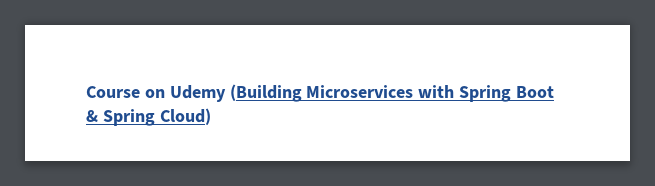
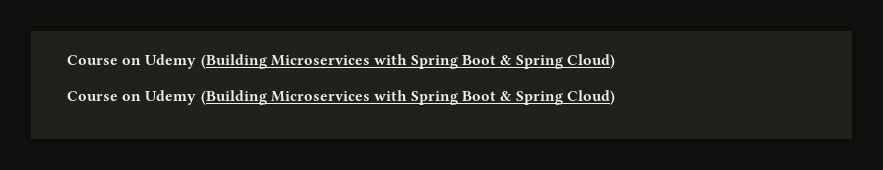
(211, 116) none -> [67,90,615,105] // Course on Udemy (Building Microservices with Spring Boot & Spring Cloud)

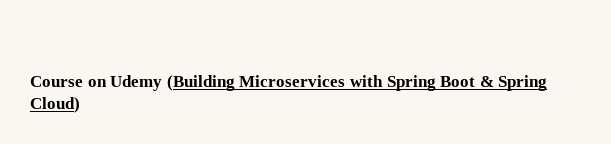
[67,90,615,105] // Course on Udemy (Building Microservices with Spring Boot & Spring Cloud) -> (80, 105) none

